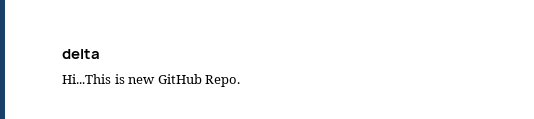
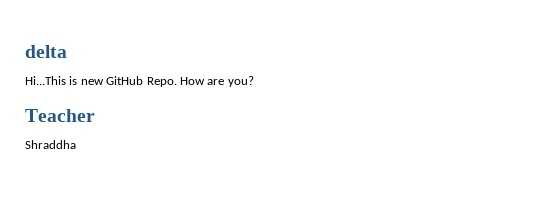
(241, 81) none -> [179,76,254,87] [25,109,95,122] [25,140,76,149] How are you? // Teacher // Shraddha

